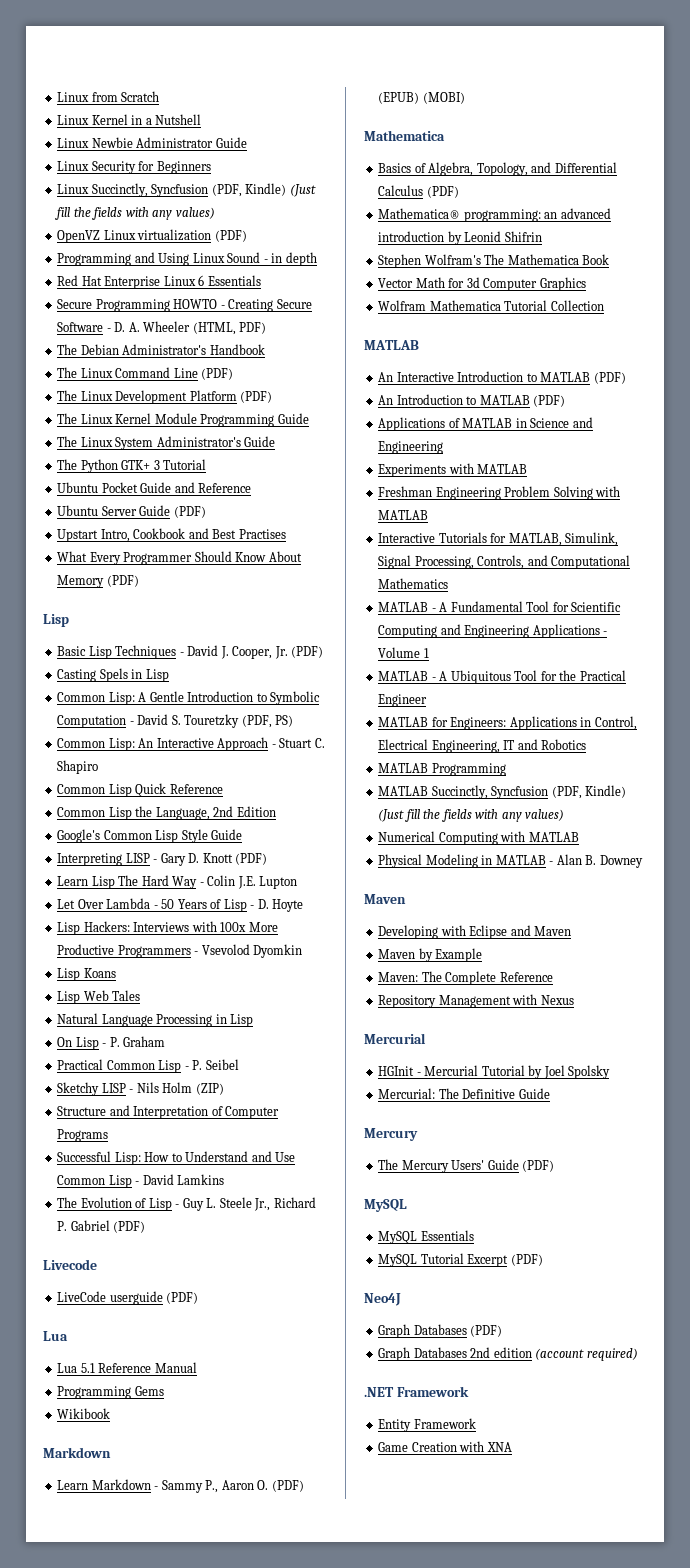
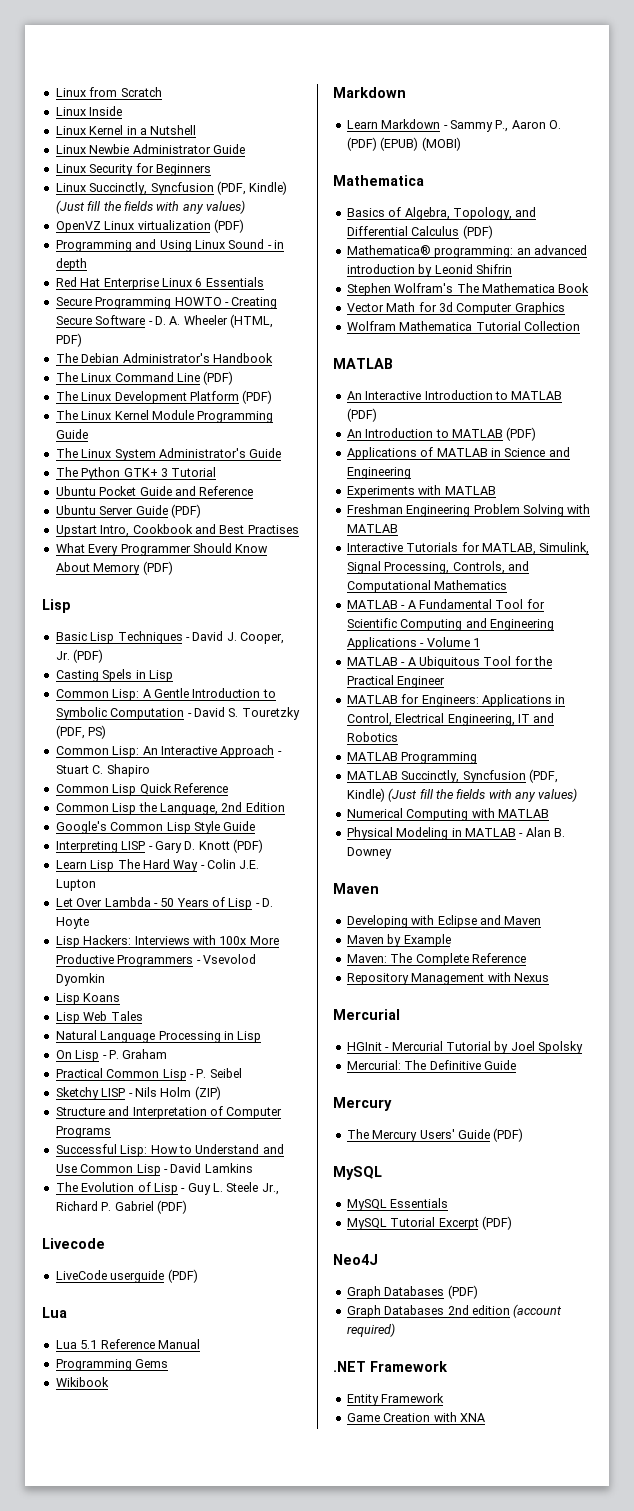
(160, 96) none -> [55,106,123,116] // Linux Inside

